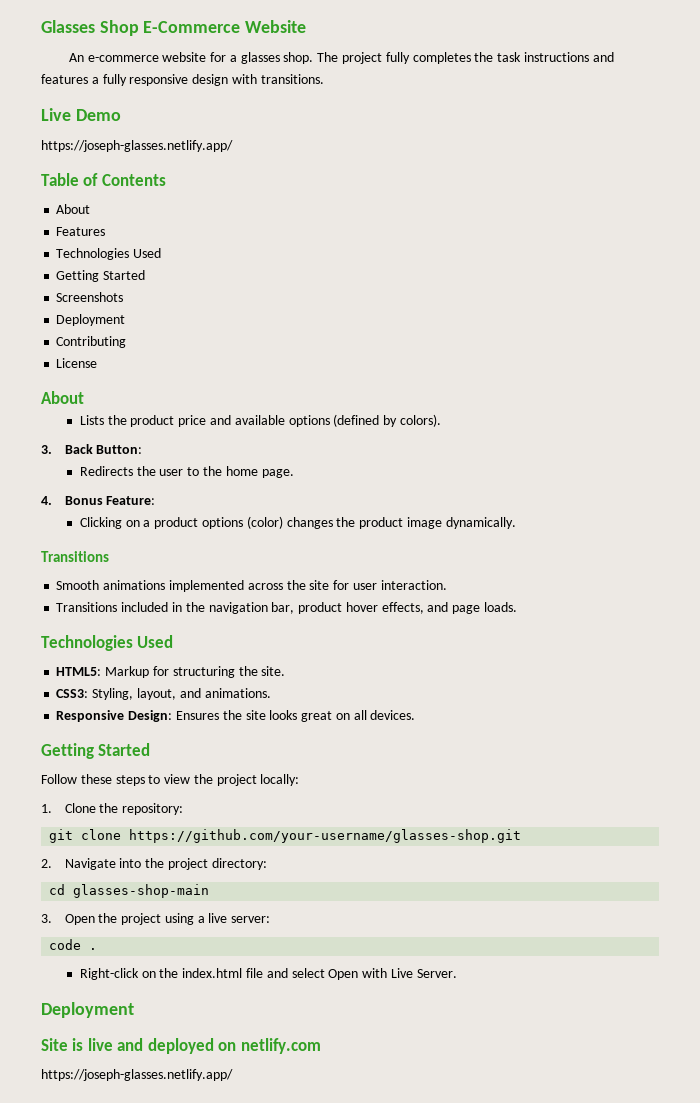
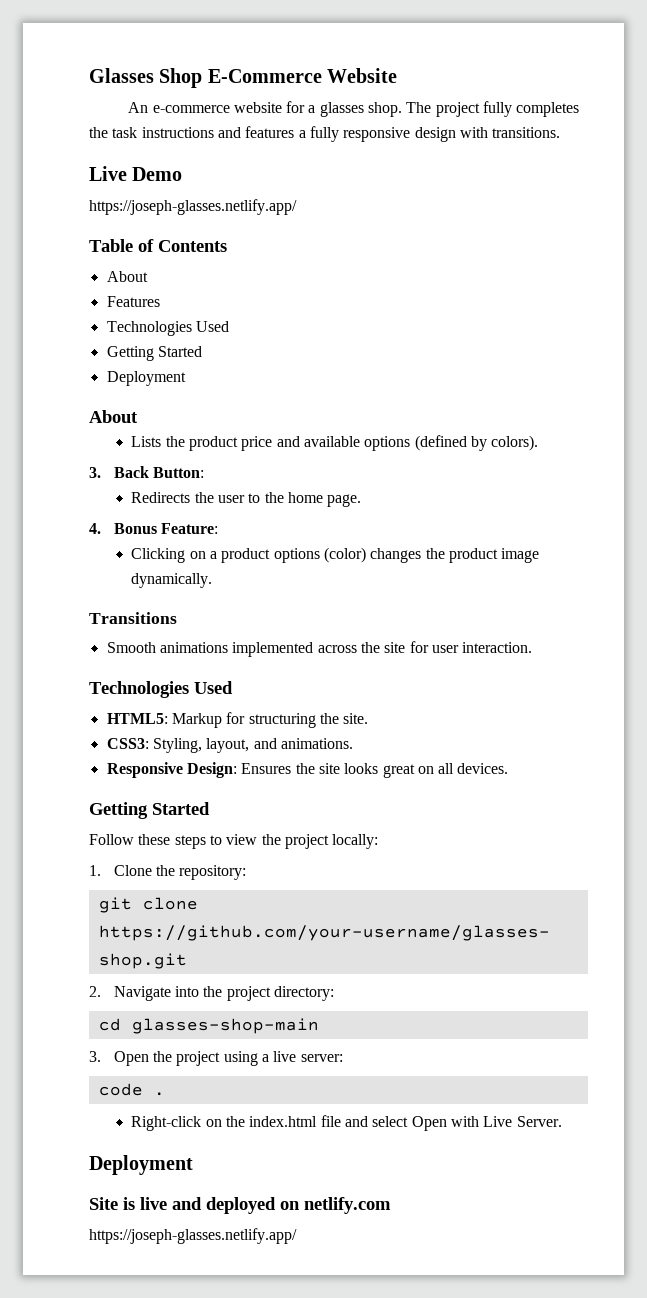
[56,292,124,302] [56,314,126,326] [56,336,127,348] [56,358,98,368] // Screenshots // Deployment // Contributing // License -> [106,371,186,386] // Deployment
[56,602,517,614] // Transitions included in the navigation bar, product hover effects, and page loads. -> (533, 647) none

